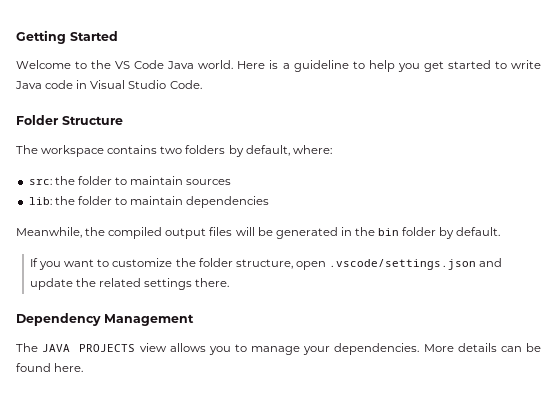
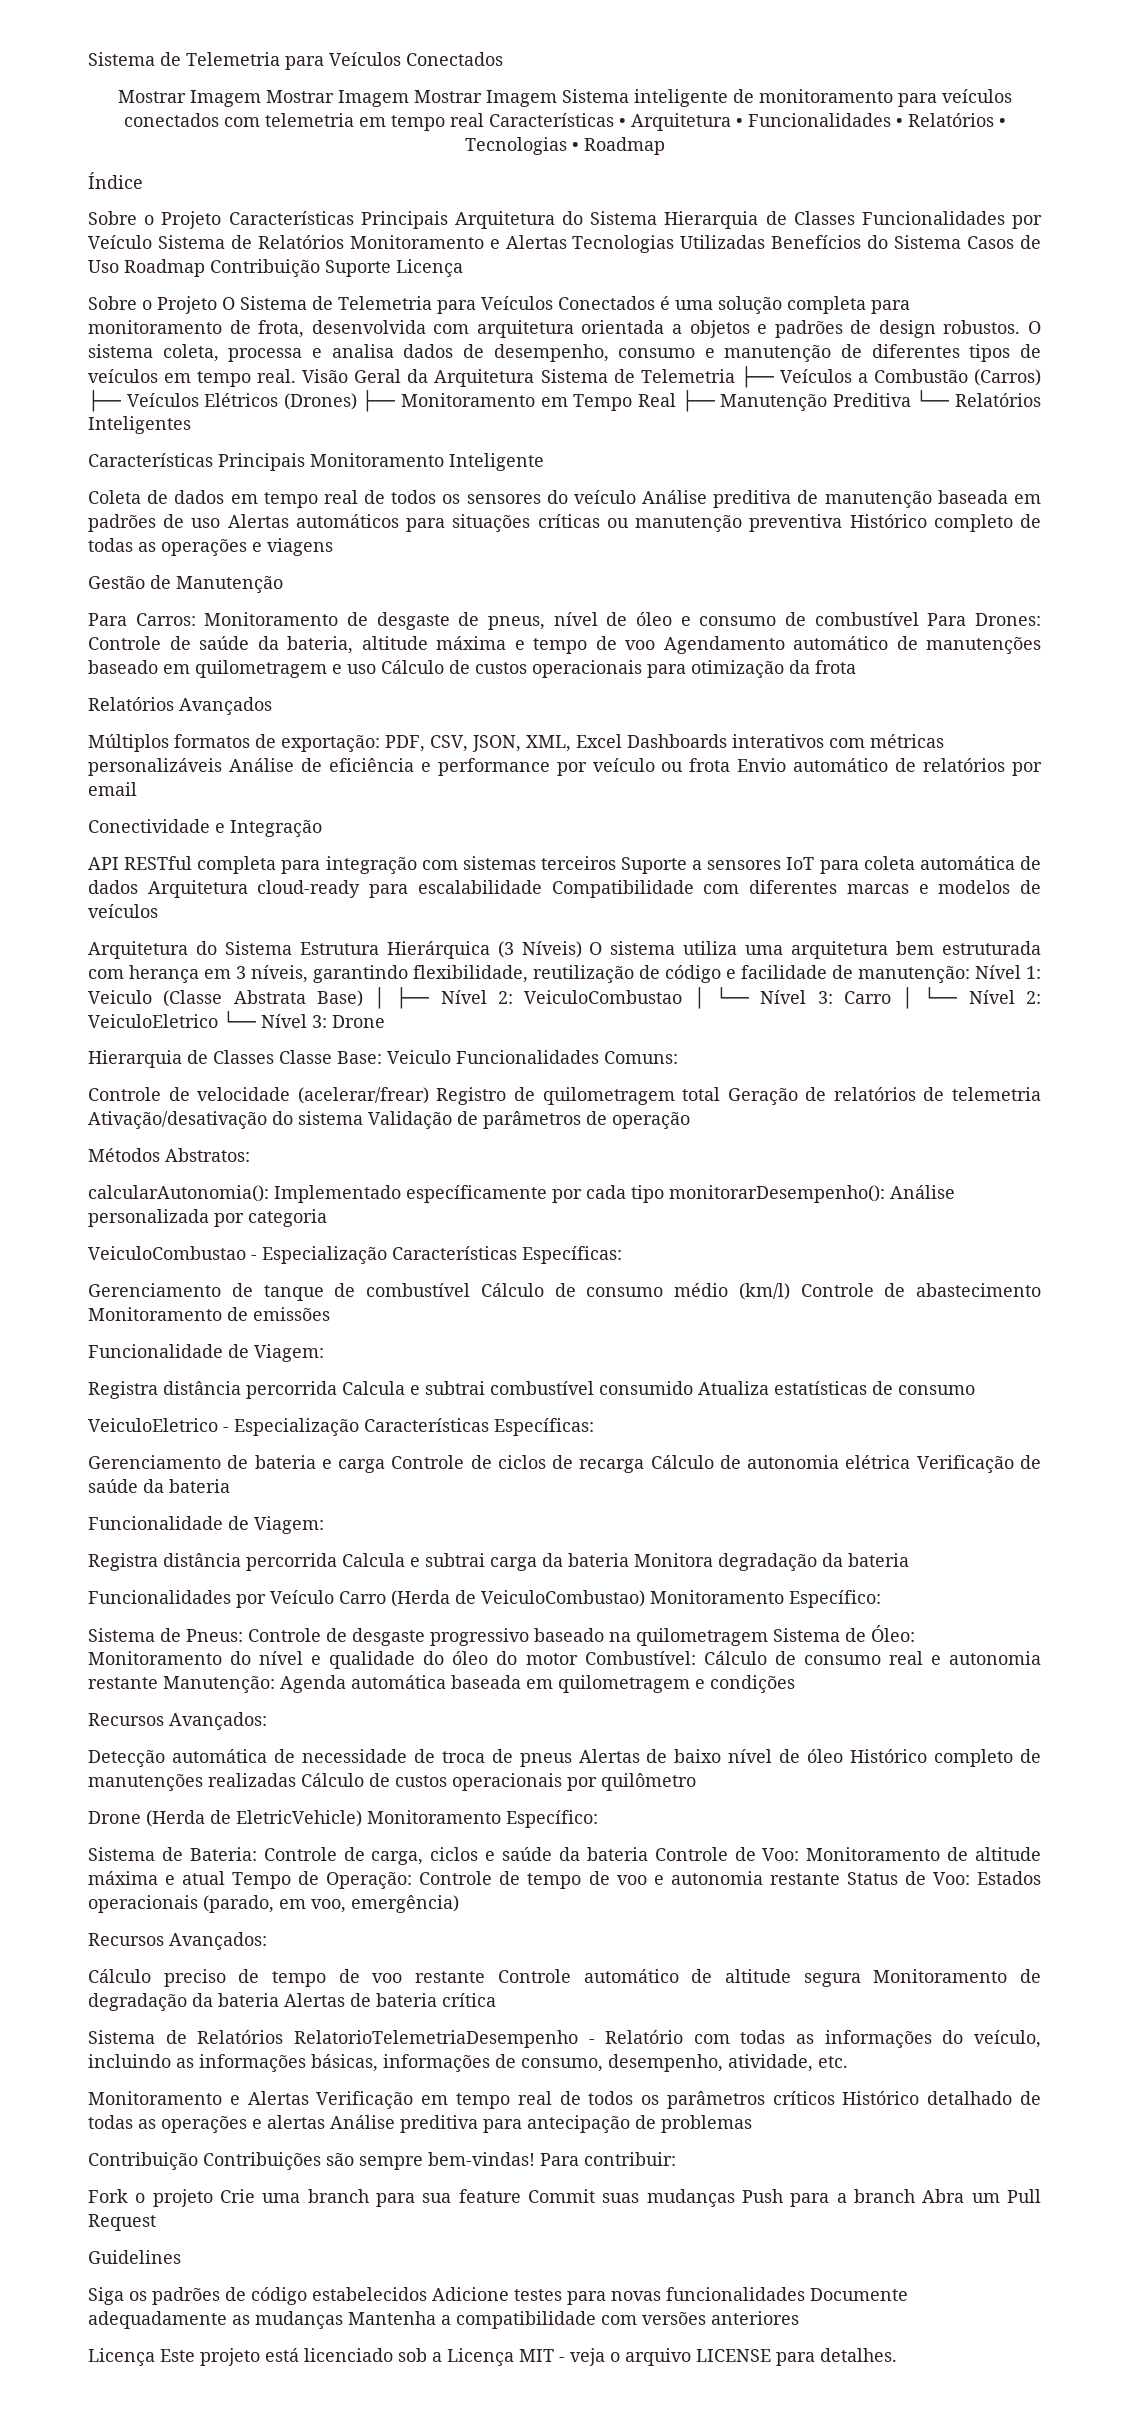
[16,30,118,44] [16,60,541,72] [15,80,202,89] [16,115,123,125] [16,145,332,157] [28,176,232,185] [28,196,270,208] [16,227,501,239] [30,258,503,270] [30,278,230,290] [16,313,194,326] [16,343,541,355] [16,363,84,372] Getting Started // Welcome to the VS Code Java world. Here is a guideline to help you get started to write Java code in Visual Studio Code. // Folder Structure // The workspace contains two folders by default, where: // src: the folder to maintain sources // lib: the folder to maintain dependencies // Meanwhile, the compiled output files will be generated in the bin folder by default. // If you want to customize the folder structure, open .vscode/settings.json and update the related settings there. // Dependency Management // The JAVA PROJECTS view allows you to manage your dependencies. More details can be found here. -> [88,52,503,70] [117,89,1012,107] [123,113,1006,131] [464,137,665,155] [88,172,143,189] [88,211,1042,229] [88,235,1041,253] [88,259,463,277] [88,296,910,314] [88,320,1041,338] [88,344,1041,362] [88,366,1042,388] [88,390,1042,412] [88,416,191,434] [88,453,544,471] [88,490,1041,508] [88,514,1042,532] [88,538,333,556] [88,575,283,593] [88,612,1041,630] [88,636,1041,654] [88,660,856,678] [88,697,272,715] [88,734,944,752] [88,758,1042,776] [88,782,137,796] [88,819,322,837] [88,856,1041,874] [88,880,1042,898] [88,904,158,918] [88,941,1041,959] [88,965,1041,983] [88,987,1041,1009] [88,1011,385,1028] [88,1050,678,1068] [88,1087,1042,1105] [88,1111,690,1129] [88,1148,250,1162] [88,1185,955,1203] [88,1209,327,1227] [88,1246,622,1264] [88,1283,1041,1301] [88,1307,330,1321] [88,1344,324,1362] [88,1381,975,1399] [88,1418,594,1436] [88,1455,1041,1473] [88,1479,230,1493] [88,1516,324,1534] [88,1553,909,1571] [88,1590,881,1608] [88,1625,915,1646] [88,1651,1042,1669] [88,1675,795,1693] [88,1712,267,1730] [88,1749,1041,1767] [88,1773,696,1791] [88,1810,598,1828] [88,1847,1041,1865] [88,1871,1041,1889] [88,1895,459,1913] [88,1932,267,1950] [88,1969,1041,1987] [88,1993,496,2011] [88,2030,1041,2048] [88,2054,848,2072] [88,2091,1042,2109] [88,2115,752,2133] [88,2152,676,2170] [88,2189,1042,2207] [88,2214,156,2231] [88,2250,181,2264] [88,2287,908,2305] [88,2311,799,2329] [88,2348,897,2366] Sistema de Telemetria para Veículos Conectados // Mostrar Imagem Mostrar Imagem Mostrar Imagem Sistema inteligente de monitoramento para veículos conectados com telemetria em tempo real Características • Arquitetura • Funcionalidades • Relatórios • Tecnologias • Roadmap // Índice // Sobre o Projeto Características Principais Arquitetura do Sistema Hierarquia de Classes Funcionalidades por Veículo Sistema de Relatórios Monitoramento e Alertas Tecnologias Utilizadas Benefícios do Sistema Casos de Uso Roadmap Contribuição Suporte Licença // Sobre o Projeto O Sistema de Telemetria para Veículos Conectados é uma solução completa para monitoramento de frota, desenvolvida com arquitetura orientada a objetos e padrões de design robustos. O sistema coleta, processa e analisa dados de desempenho, consumo e manutenção de diferentes tipos de veículos em tempo real. Visão Geral da Arquitetura Sistema de Telemetria ├── Veículos a Combustão (Carros) ├── Veículos Elétricos (Drones) ├── Monitoramento em Tempo Real ├── Manutenção Preditiva └── Relatórios Inteligentes // Características Principais Monitoramento Inteligente // Coleta de dados em tempo real de todos os sensores do veículo Análise preditiva de manutenção baseada em padrões de uso Alertas automáticos para situações críticas ou manutenção preventiva Histórico completo de todas as operações e viagens // Gestão de Manutenção // Para Carros: Monitoramento de desgaste de pneus, nível de óleo e consumo de combustível Para Drones: Controle de saúde da bateria, altitude máxima e tempo de voo Agendamento automático de manutenções baseado em quilometragem e uso Cálculo de custos operacionais para otimização da frota // Relatórios Avançados // Múltiplos formatos de exportação: PDF, CSV, JSON, XML, Excel Dashboards interativos com métricas personalizáveis Análise de eficiência e performance por veículo ou frota Envio automático de relatórios por email // Conectividade e Integração // API RESTful completa para integração com sistemas terceiros Suporte a sensores IoT para coleta automática de dados Arquitetura cloud-ready para escalabilidade Compatibilidade com diferentes marcas e modelos de veículos // Arquitetura do Sistema Estrutura Hierárquica (3 Níveis) O sistema utiliza uma arquitetura bem estruturada com herança em 3 níveis, garantindo flexibilidade, reutilização de código e facilidade de manutenção: Nível 1: Veiculo (Classe Abstrata Base) │ ├── Nível 2: VeiculoCombustao │ └── Nível 3: Carro │ └── Nível 2: VeiculoEletrico └── Nível 3: Drone // Hierarquia de Classes Classe Base: Veiculo Funcionalidades Comuns: // Controle de velocidade (acelerar/frear) Registro de quilometragem total Geração de relatórios de telemetria Ativação/desativação do sistema Validação de parâmetros de operação // Métodos Abstratos: // calcularAutonomia(): Implementado específicamente por cada tipo monitorarDesempenho(): Análise personalizada por categoria // VeiculoCombustao - Especialização Características Específicas: // Gerenciamento de tanque de combustível Cálculo de consumo médio (km/l) Controle de abastecimento Monitoramento de emissões // Funcionalidade de Viagem: // Registra distância percorrida Calcula e subtrai combustível consumido Atualiza estatísticas de consumo // VeiculoEletrico - Especialização Características Específicas: // Gerenciamento de bateria e carga Controle de ciclos de recarga Cálculo de autonomia elétrica Verificação de saúde da bateria // Funcionalidade de Viagem: // Registra distância percorrida Calcula e subtrai carga da bateria Monitora degradação da bateria // Funcionalidades por Veículo Carro (Herda de VeiculoCombustao) Monitoramento Específico: // Sistema de Pneus: Controle de desgaste progressivo baseado na quilometragem Sistema de Óleo: Monitoramento do nível e qualidade do óleo do motor Combustível: Cálculo de consumo real e autonomia restante Manutenção: Agenda automática baseada em quilometragem e condições // Recursos Avançados: // Detecção automática de necessidade de troca de pneus Alertas de baixo nível de óleo Histórico completo de manutenções realizadas Cálculo de custos operacionais por quilômetro // Drone (Herda de EletricVehicle) Monitoramento Específico: // Sistema de Bateria: Controle de carga, ciclos e saúde da bateria Controle de Voo: Monitoramento de altitude máxima e atual Tempo de Operação: Controle de tempo de voo e autonomia restante Status de Voo: Estados operacionais (parado, em voo, emergência) // Recursos Avançados: // Cálculo preciso de tempo de voo restante Controle automático de altitude segura Monitoramento de degradação da bateria Alertas de bateria crítica // Sistema de Relatórios RelatorioTelemetriaDesempenho - Relatório com todas as informações do veículo, incluindo as informações básicas, informações de consumo, desempenho, atividade, etc. // Monitoramento e Alertas Verificação em tempo real de todos os parâmetros críticos Histórico detalhado de todas as operações e alertas Análise preditiva para antecipação de problemas // Contribuição Contribuições são sempre bem-vindas! Para contribuir: // Fork o projeto Crie uma branch para sua feature Commit suas mudanças Push para a branch Abra um Pull Request // Guidelines // Siga os padrões de código estabelecidos Adicione testes para novas funcionalidades Documente adequadamente as mudanças Mantenha a compatibilidade com versões anteriores // Licença Este projeto está licenciado sob a Licença MIT - veja o arquivo LICENSE para detalhes.

